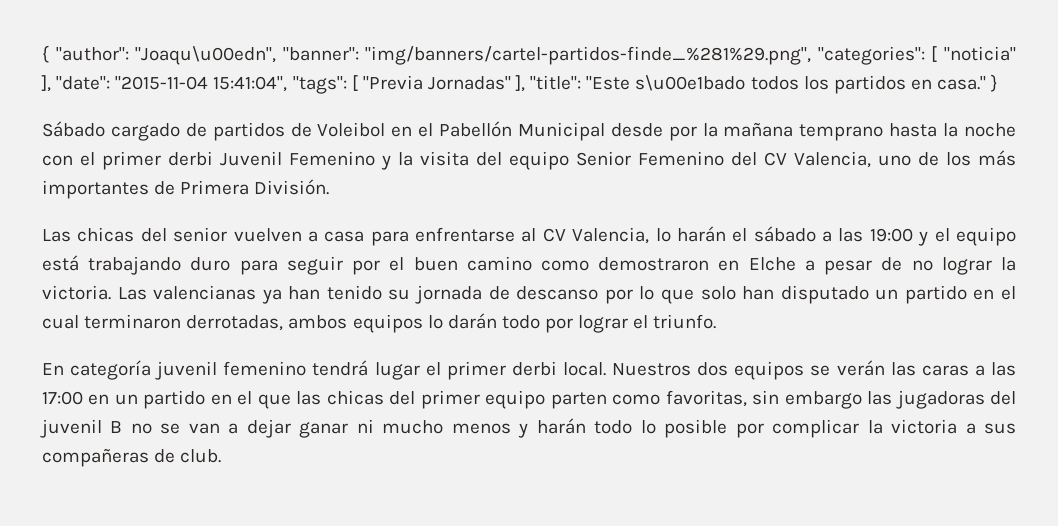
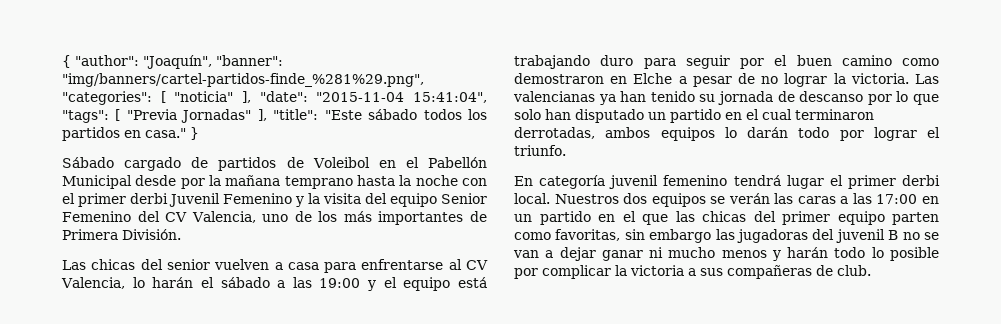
[135,46,277,65] "Joaqu\u00edn", -> [143,55,212,69] "Joaquín",
[635,75,746,91] s\u00e1bado -> [368,109,418,120] sábado

